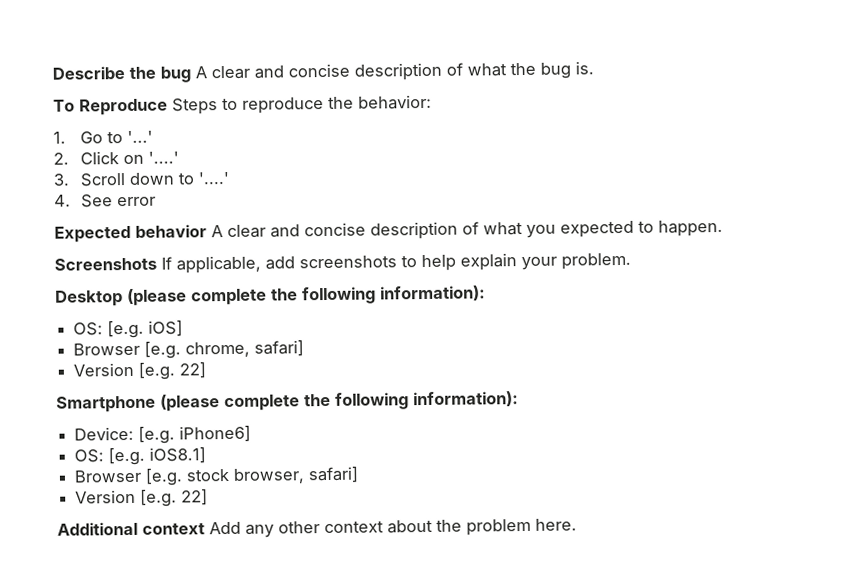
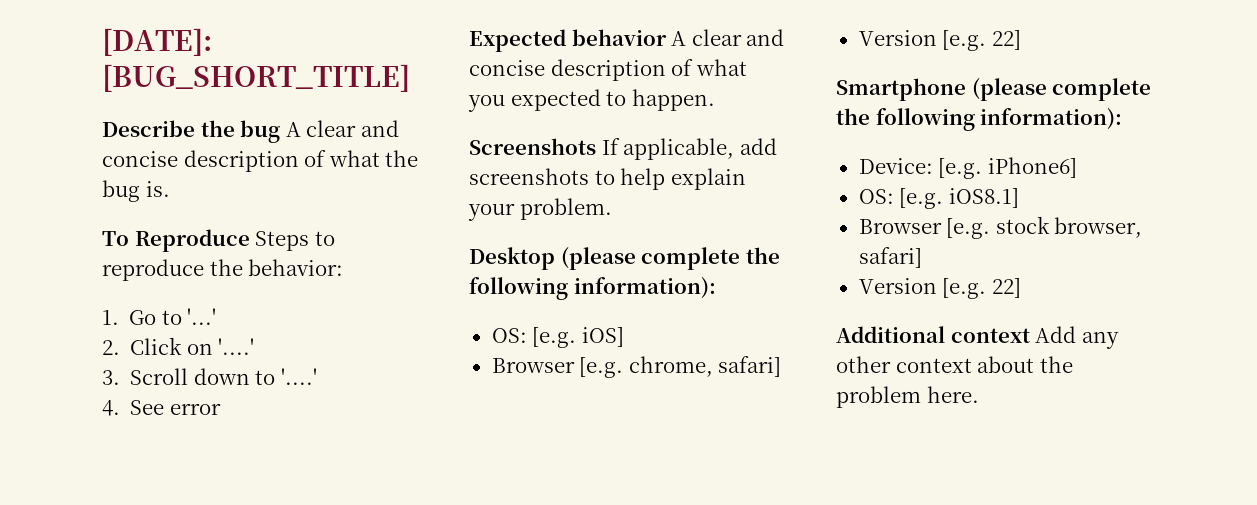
(52, 73) none -> [102,28,212,56] [102,64,410,92] [DATE]: [BUG_SHORT_TITLE] //

